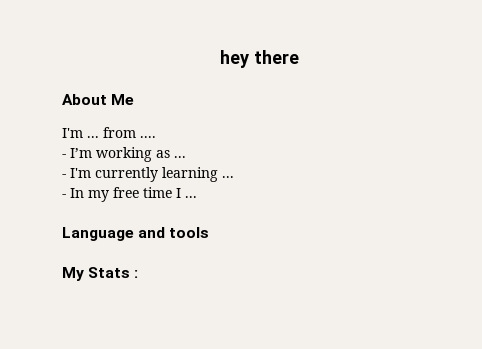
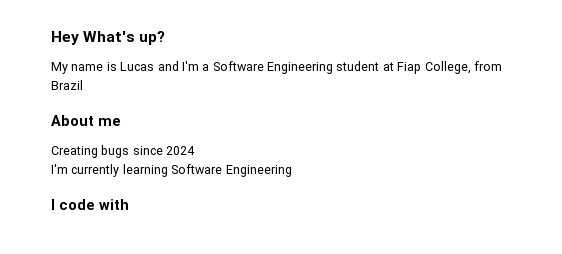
[220,50,299,68] [62,94,135,105] [62,127,156,138] [62,147,186,162] [62,167,234,182] [62,187,197,202] [62,227,210,241] [62,267,139,281] hey there // About Me // I'm ... from .... // - I’m working as ... // - I'm currently learning ... // - In my free time I ... // Language and tools // My Stats : -> [51,31,166,45] [51,61,502,74] [51,80,83,90] [51,115,121,126] [51,145,196,158] [51,164,292,177] [51,199,129,210] Hey What's up? // My name is Lucas and I'm a Software Engineering student at Fiap College, from Brazil // About me // Creating bugs since 2024 // I'm currently learning Software Engineering // I code with

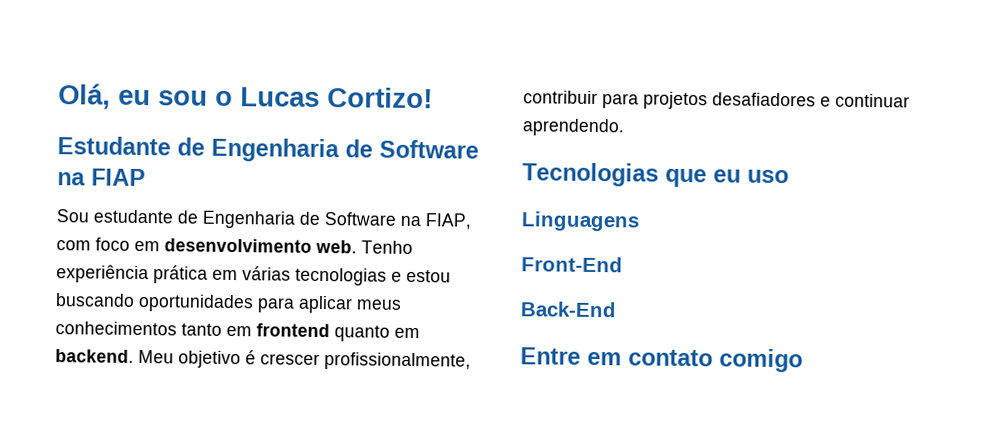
[51,31,166,45] [51,61,502,74] [51,80,83,90] [51,115,121,126] [51,145,196,158] [51,164,292,177] [51,199,129,210] Hey What's up? // My name is Lucas and I'm a Software Engineering student at Fiap College, from Brazil // About me // Creating bugs since 2024 // I'm currently learning Software Engineering // I code with -> [58,83,433,110] [57,136,479,163] [57,168,146,187] [56,209,471,230] [56,237,413,254] [56,264,451,286] [55,293,402,314] [55,321,420,342] [55,349,471,371] [523,90,910,110] [522,118,625,137] [522,162,789,188] [521,211,639,232] [521,256,623,273] [520,301,617,318] [520,347,803,373] Olá, eu sou o Lucas Cortizo! // Estudante de Engenharia de Software na FIAP // Sou estudante de Engenharia de Software na FIAP, com foco em desenvolvimento web. Tenho experiência prática em várias tecnologias e estou buscando oportunidades para aplicar meus conhecimentos tanto em frontend quanto em backend. Meu objetivo é crescer profissionalmente, contribuir para projetos desafiadores e continuar aprendendo. // Tecnologias que eu uso // Linguagens // Front-End // Back-End // Entre em contato comigo

